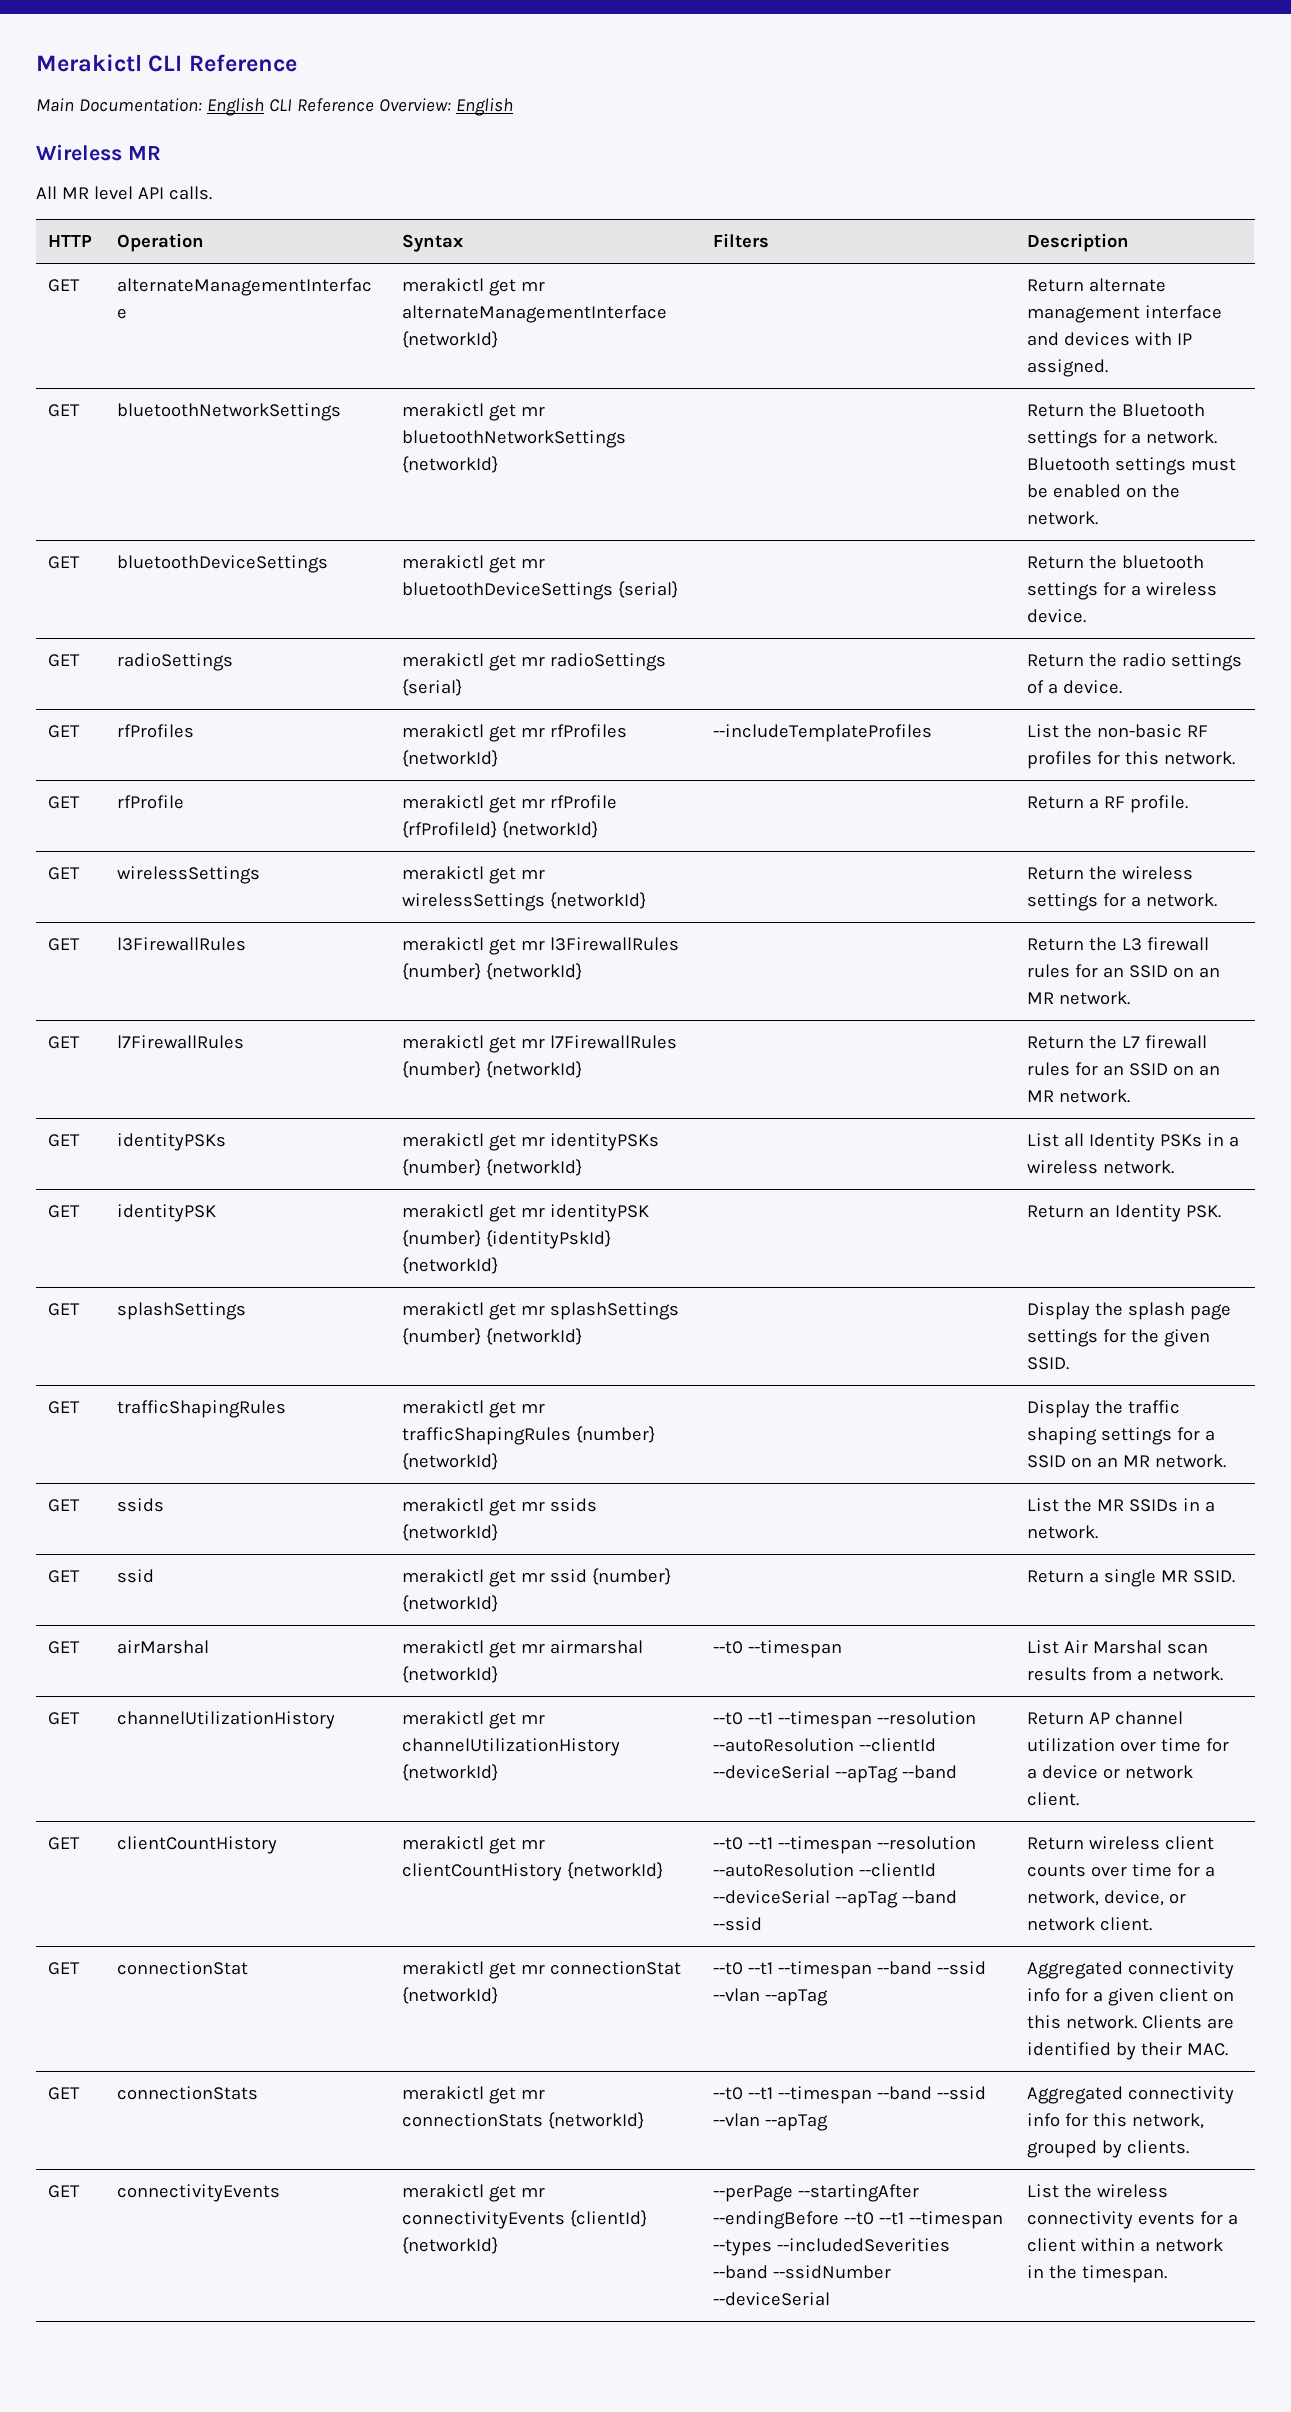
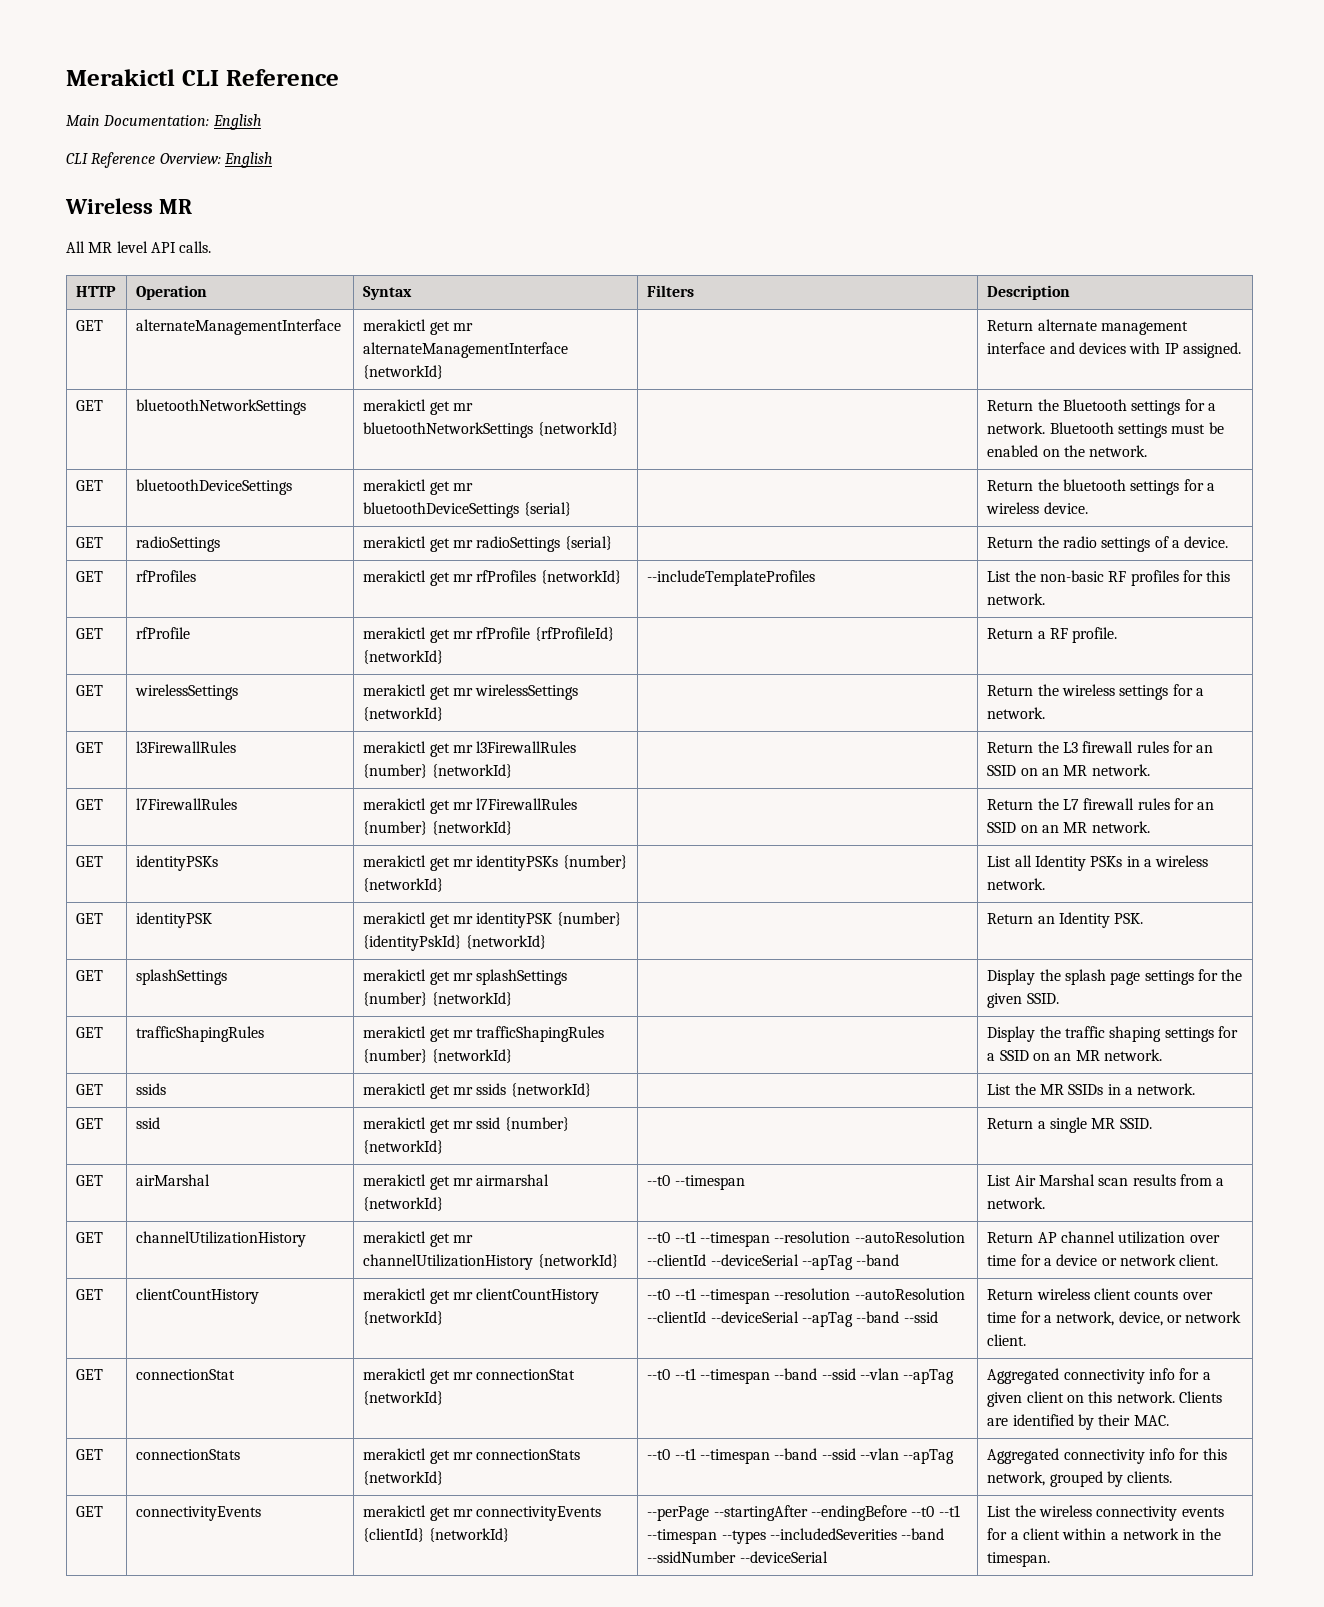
(264, 107) none -> (261, 122) //

